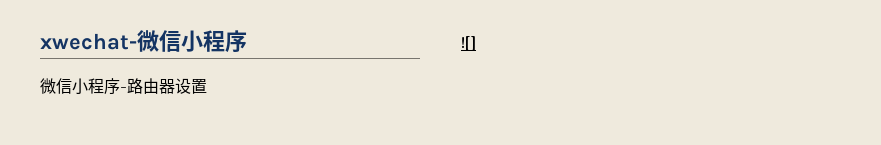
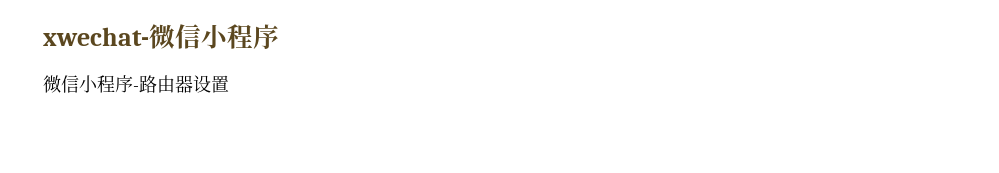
[461,36,476,51] // ![] -> (229, 84) none

